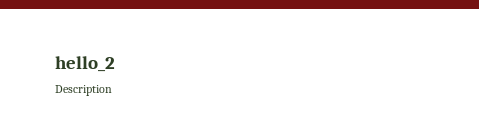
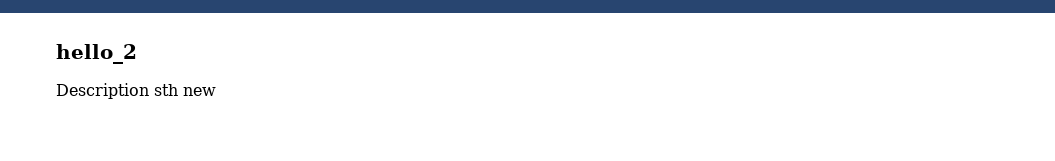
(112, 90) none -> [154,84,216,96] sth new

